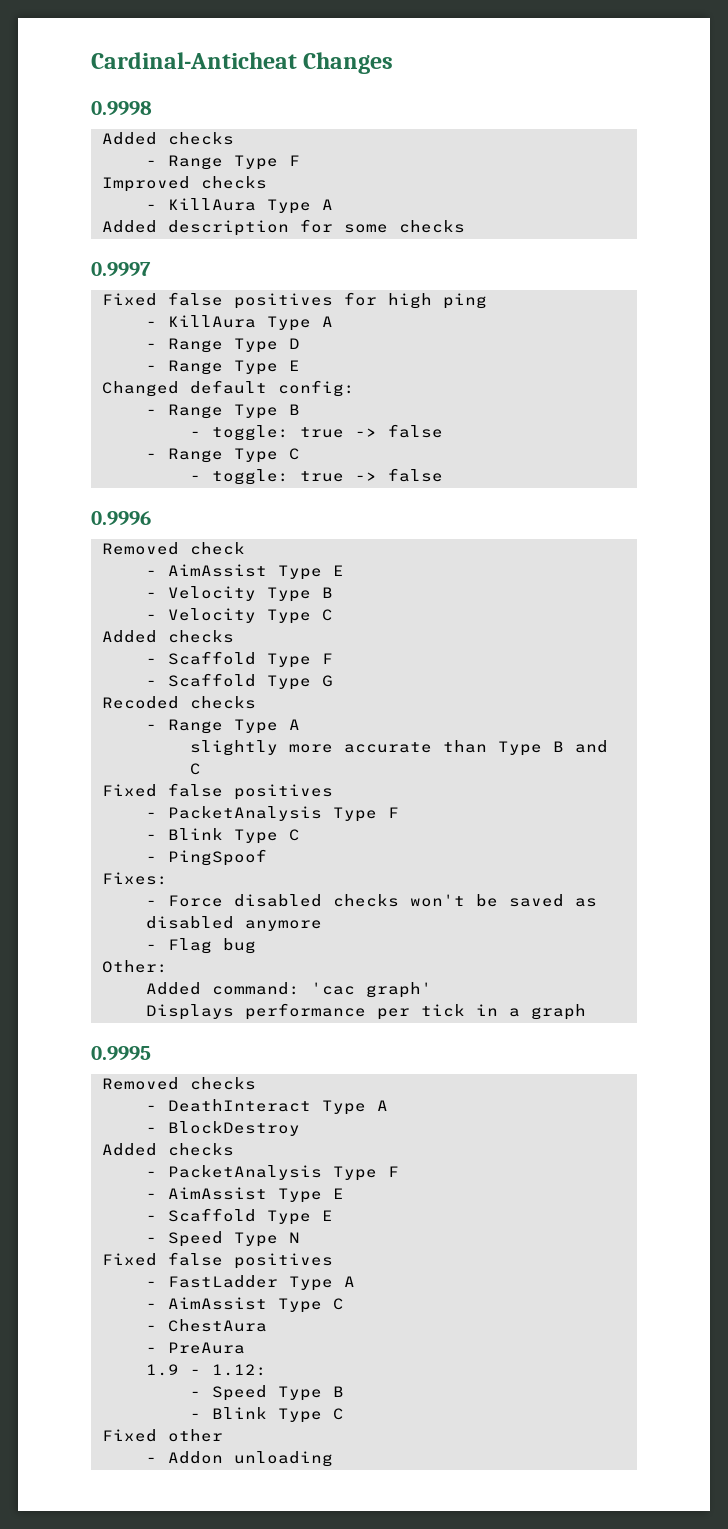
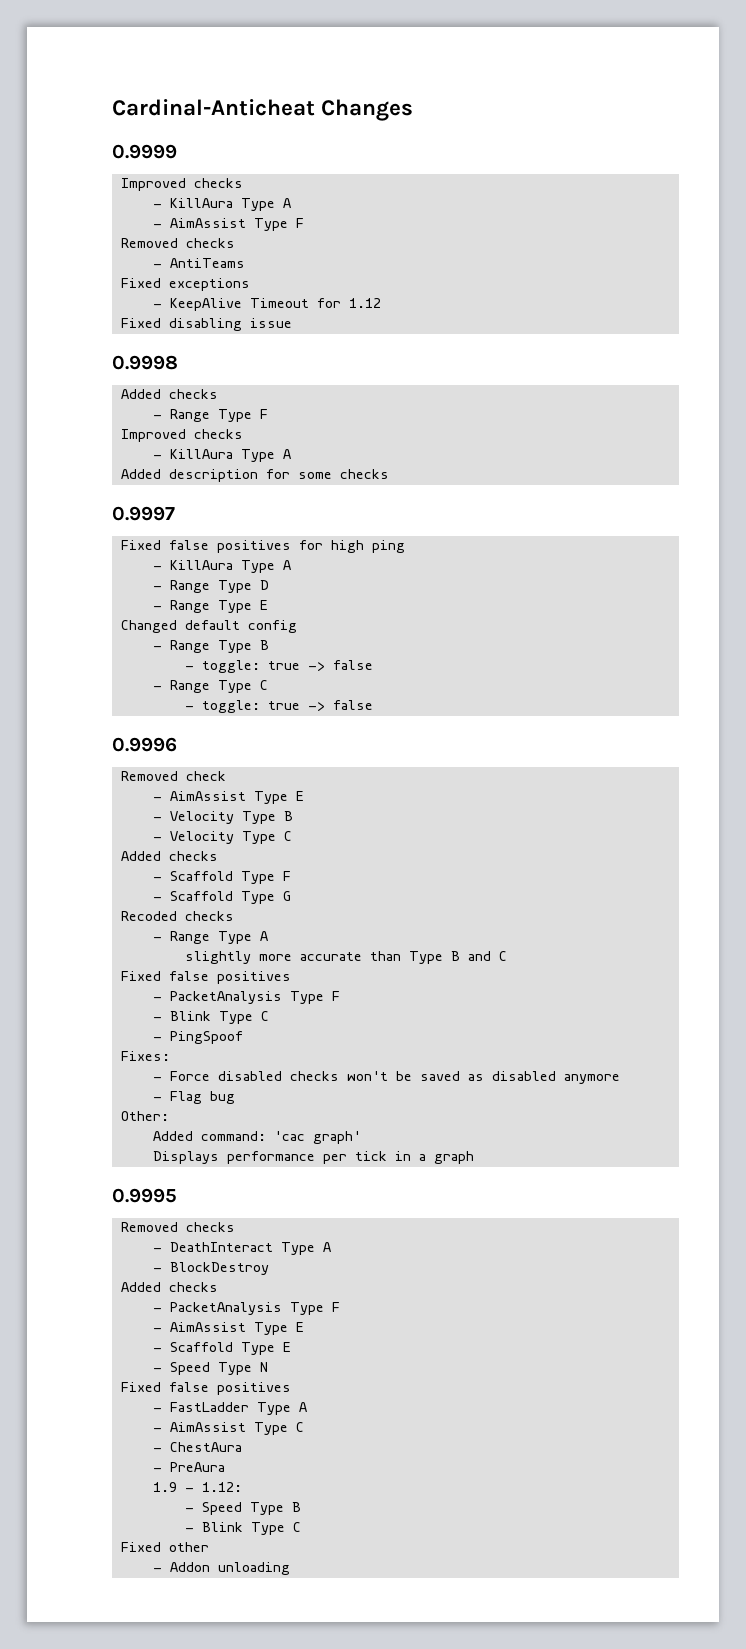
(394, 63) none -> [112,144,177,159] [121,178,244,191] [153,198,292,211] [153,218,305,231] [121,238,236,248] [153,258,246,268] [121,278,251,291] [153,298,382,311] [121,318,293,331] // 0.9999 // Improved checks // - KillAura Type A // - AimAssist Type F // Removed checks // - AntiTeams // Fixed exceptions // - KeepAlive Timeout for 1.12 // Fixed disabling issue
[278,380,356,397] config: -> [248,620,298,633] config

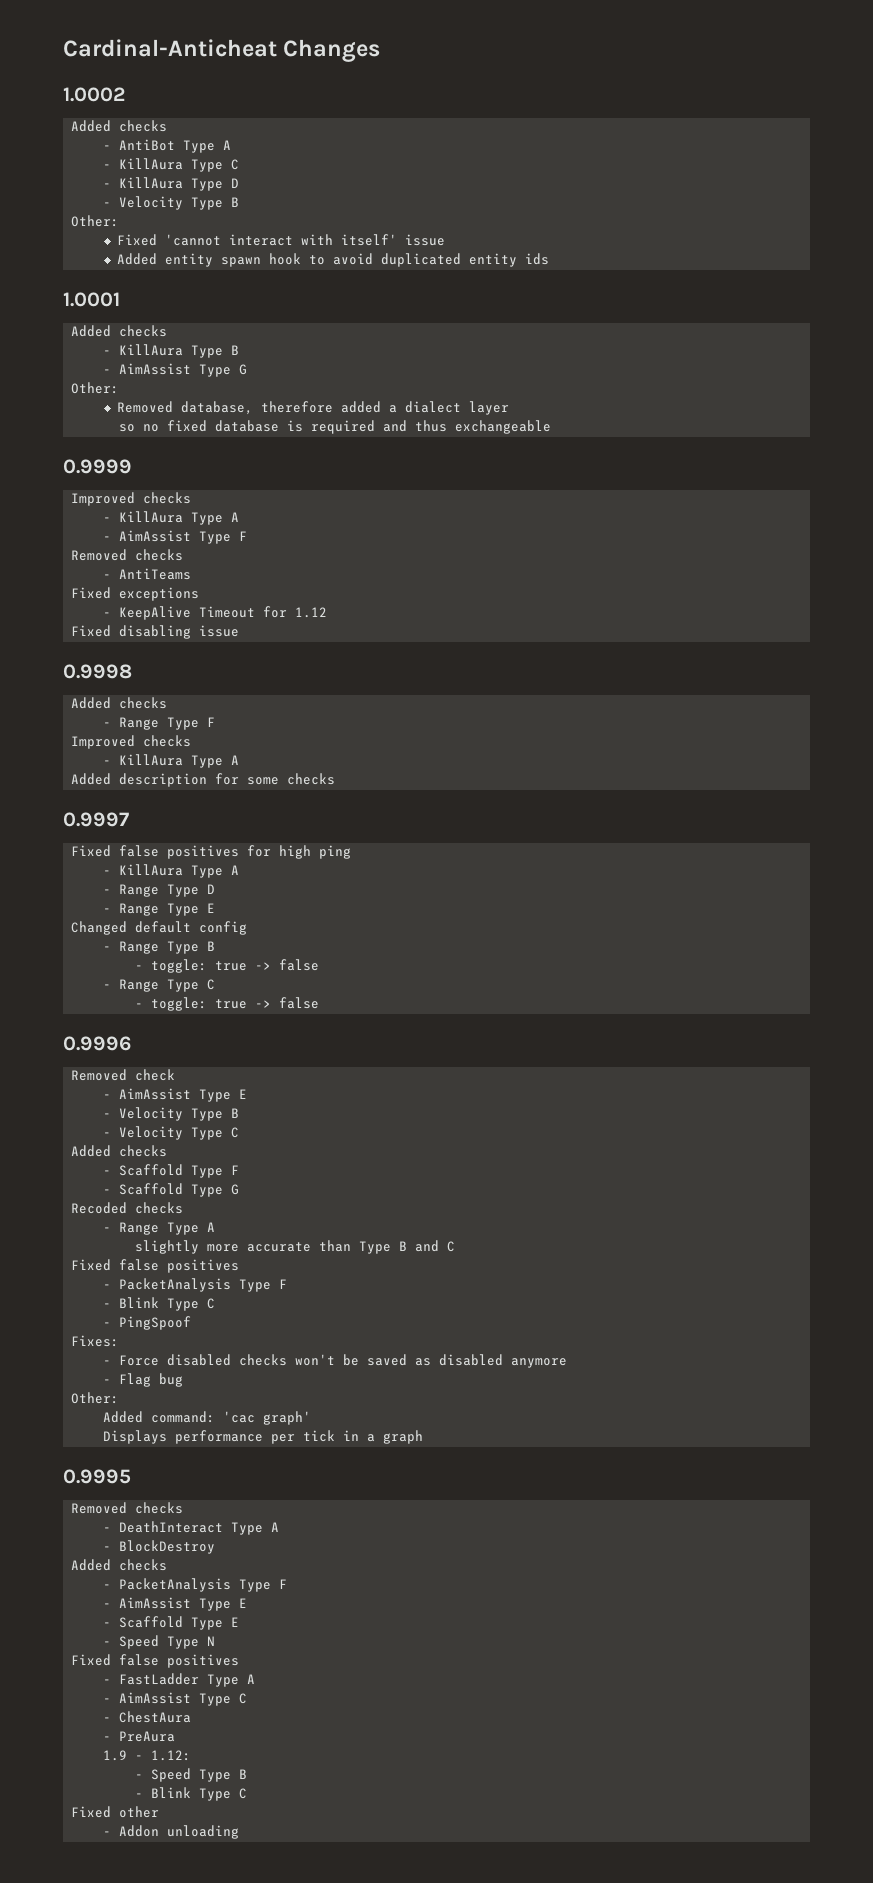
(414, 110) none -> [63,87,125,102] [70,120,167,132] [102,139,231,153] [102,158,239,172] [102,177,239,191] [102,196,239,210] [70,215,119,227] [117,234,446,246] [117,253,550,267] [63,292,120,307] [70,325,167,337] [102,344,239,358] [102,363,247,377] [70,382,119,394] [117,401,510,415] [118,420,551,434] // 1.0002 // Added checks // - AntiBot Type A // - KillAura Type C // - KillAura Type D // - Velocity Type B // Other: // Fixed 'cannot interact with itself' issue // Added entity spawn hook to avoid duplicated entity ids // 1.0001 // Added checks // - KillAura Type B // - AimAssist Type G // Other: // Removed database, therefore added a dialect layer // so no fixed database is required and thus exchangeable

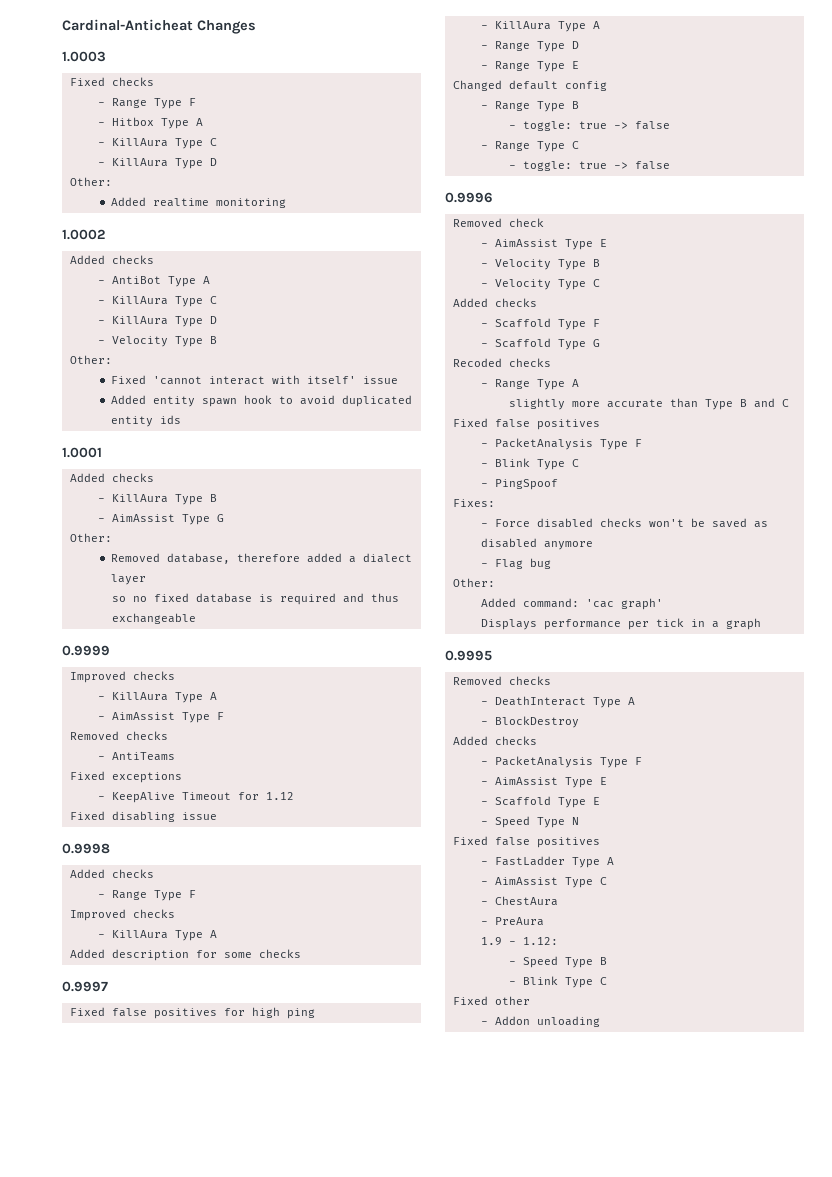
(381, 50) none -> [62,51,106,62] [69,77,154,86] [97,98,196,109] [97,117,203,129] [97,138,217,149] [97,158,217,169] [69,177,112,186] [111,197,287,208] // 1.0003 // Fixed checks // - Range Type F // - Hitbox Type A // - KillAura Type C // - KillAura Type D // Other: // Added realtime monitoring

